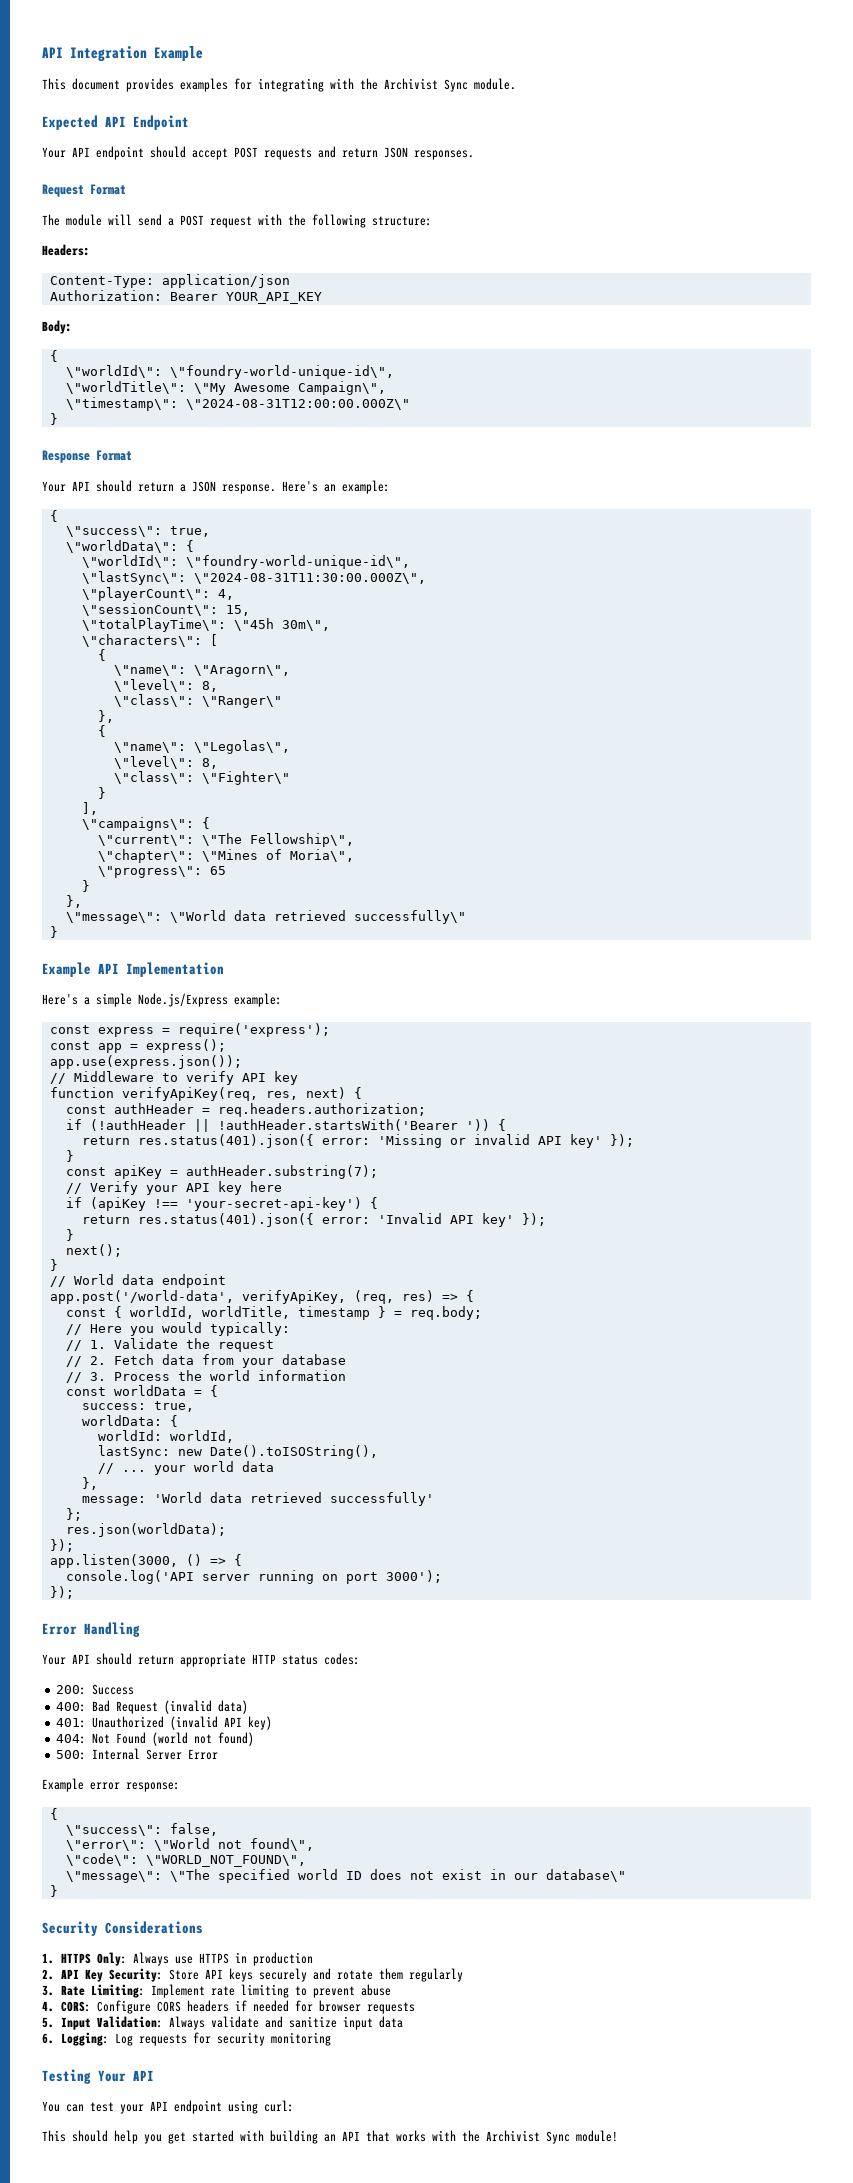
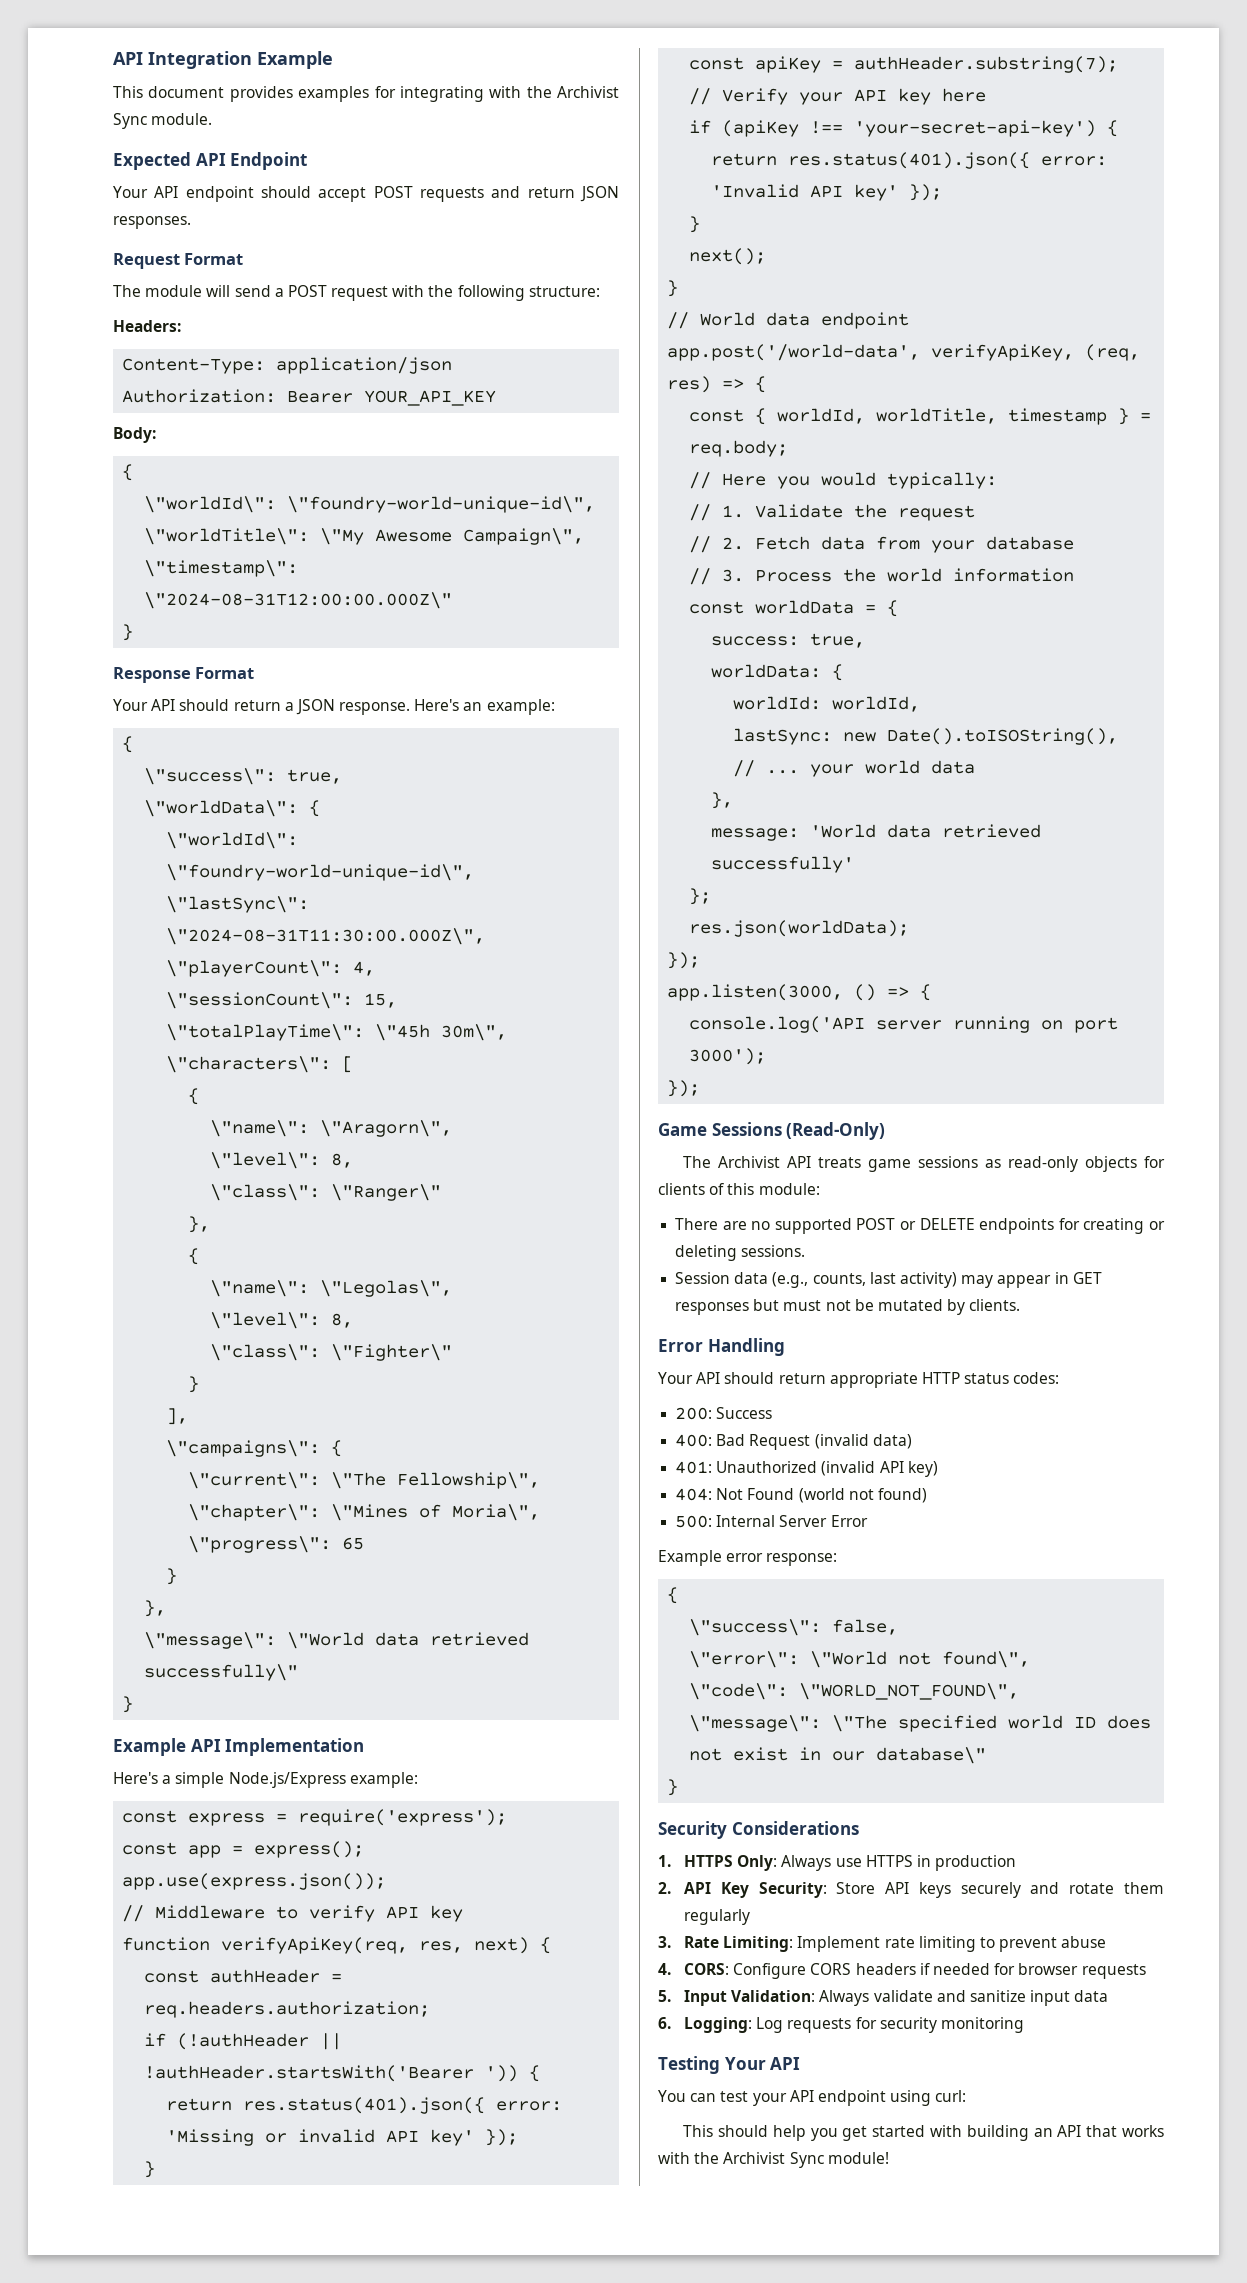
(74, 1592) none -> [658,1122,886,1140] [683,1156,1165,1172] [658,1183,820,1195] [675,1218,1165,1234] [675,1245,806,1261] [675,1272,1102,1288] [675,1299,1021,1315] // Game Sessions (Read-Only) // The Archivist API treats game sessions as read-only objects for clients of this module: // There are no supported POST or DELETE endpoints for creating or deleting sessions. // Session data (e.g., counts, last activity) may appear in GET responses but must not be mutated by clients.

